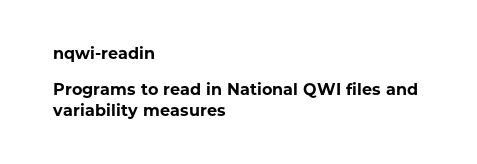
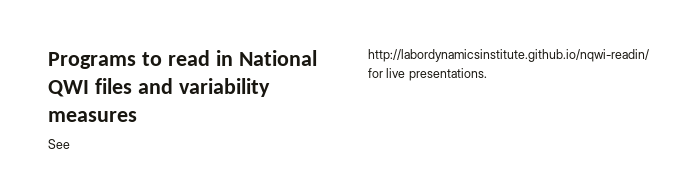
[53,46,155,62] nqwi-readin // -> (48, 60) none
(226, 111) none -> [48,139,70,149] [368,49,649,62] [368,68,487,81] // See http://labordynamicsinstitute.github.io/nqwi-readin/ for live presentations.

